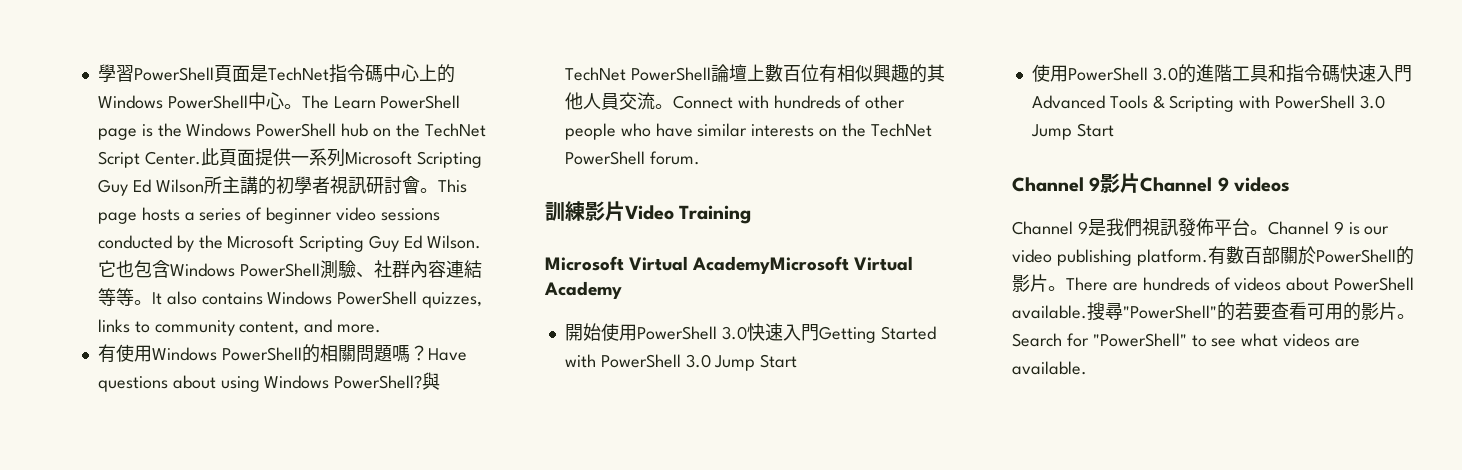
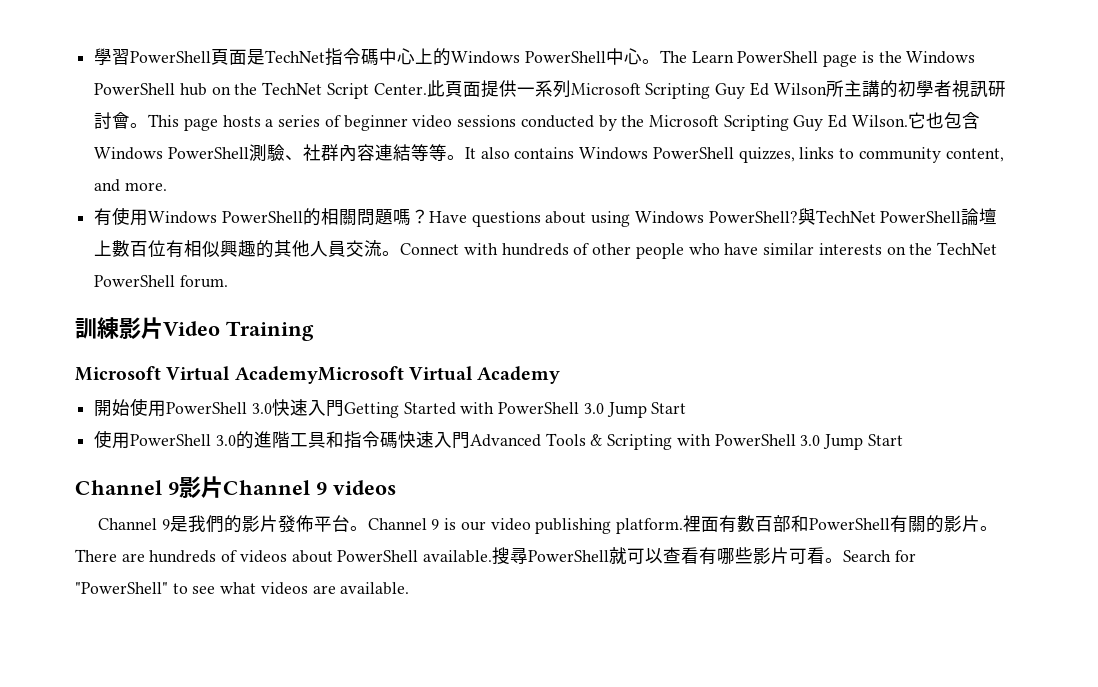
[1141,218,1178,236] 視訊 -> [223,515,278,533] 的影片
(1208, 257) none -> [682,515,719,532] 裡面
[1279,246,1396,265] 關於PowerShell -> [790,515,926,533] 和PowerShell有關
[1123,302,1397,321] "PowerShell"的若要查看可用的影片 -> [528,547,826,565] PowerShell就可以查看有哪些影片可看

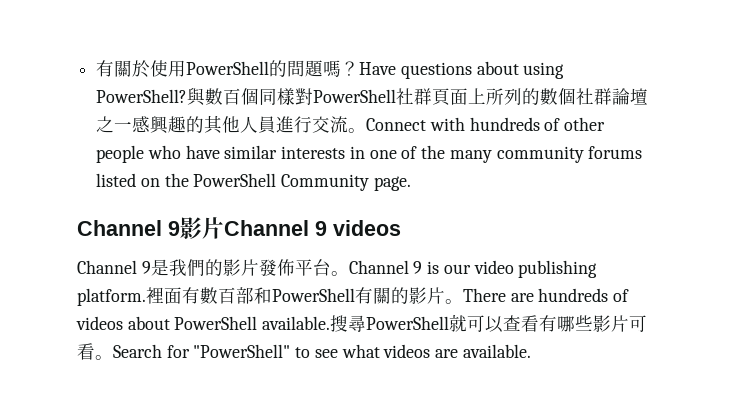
[94,48,976,67] [94,80,1006,99] [94,112,980,131] [94,144,1004,163] [94,179,167,192] [94,207,357,226] 學習PowerShell頁面是TechNet指令碼中心上的Windows PowerShell中心。The Learn PowerShell page is the Windows PowerShell hub on the TechNet Script Center.此頁面提供一系列Microsoft Scripting Guy Ed Wilson所主講的初學者視訊研討會。This page hosts a series of beginner video sessions conducted by the Microsoft Scripting Guy Ed Wilson.它也包含Windows PowerShell測驗、社群內容連結等等。It also contains Windows PowerShell quizzes, links to community content, and more. // 有使用Windows PowerShell的相關 -> [96,60,288,78] 有關於使用PowerShell的
[634,208,998,225] [94,240,221,258] Windows PowerShell?與TechNet PowerShell論壇上數百位有相似 -> [96,87,649,106] [96,116,151,133] PowerShell?與數百個同樣對PowerShell社群頁面上所列的數個社群論壇之一感
(347, 248) none -> [276,116,313,133] 進行
[886,242,997,255] [94,275,228,288] [75,317,314,341] [75,366,561,384] [94,398,687,418] [94,430,903,450] on the TechNet PowerShell forum. // 訓練影片Video Training // Microsoft Virtual AcademyMicrosoft Virtual Academy // 開始使用PowerShell 3.0快速入門Getting Started with PowerShell 3.0 Jump Start // 使用PowerShell 3.0的進階工具和指令碼快速入門Advanced Tools & Scripting with PowerShell 3.0 Jump Start -> [349,145,643,163] [96,173,411,191] in one of the many community forums listed on the PowerShell Community page.

